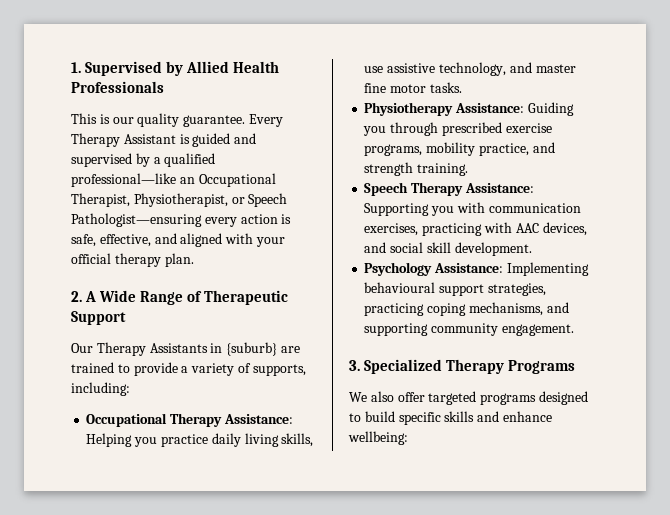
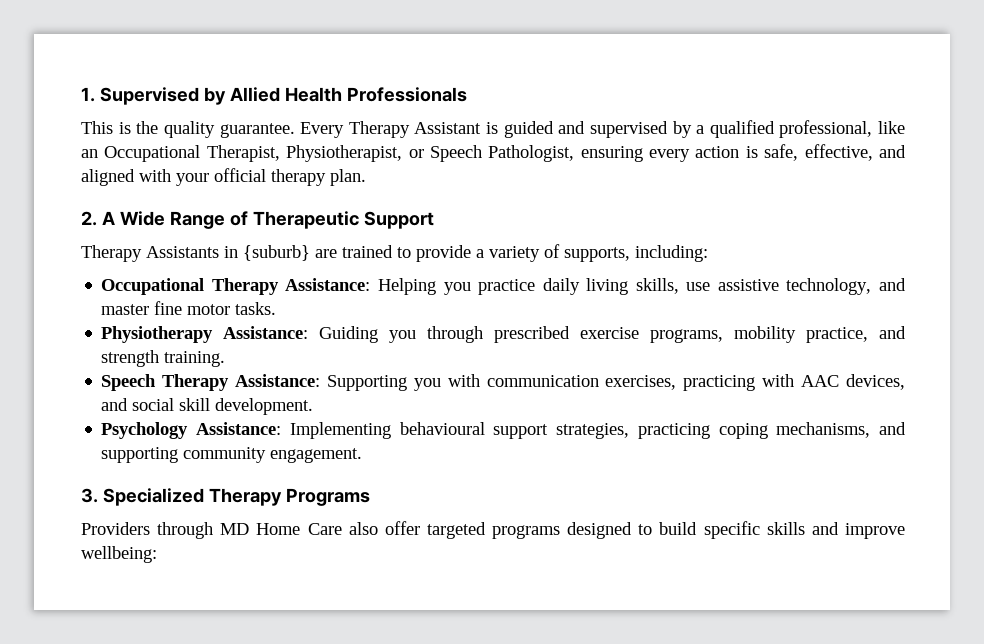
[112,117,134,124] our -> [136,121,159,134] the
[71,173,176,187] professional—like -> [779,120,905,138] professional, like
[71,213,202,227] Pathologist—ensuring -> [488,145,643,162] Pathologist, ensuring
[71,343,93,353] Our -> (434, 220) none
[349,392,367,402] We -> [81,522,342,539] Providers through MD Home Care
[502,411,552,422] enhance -> [844,523,905,539] improve

